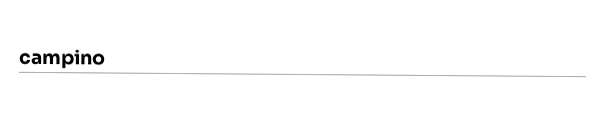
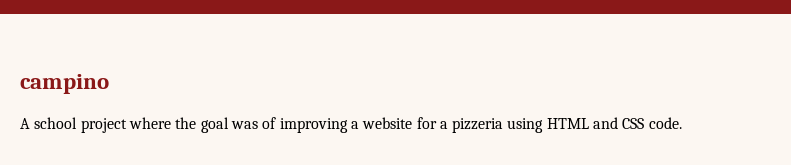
(106, 58) none -> [20,117,682,133] // A school project where the goal was of improving a website for a pizzeria using HTML and CSS code.

